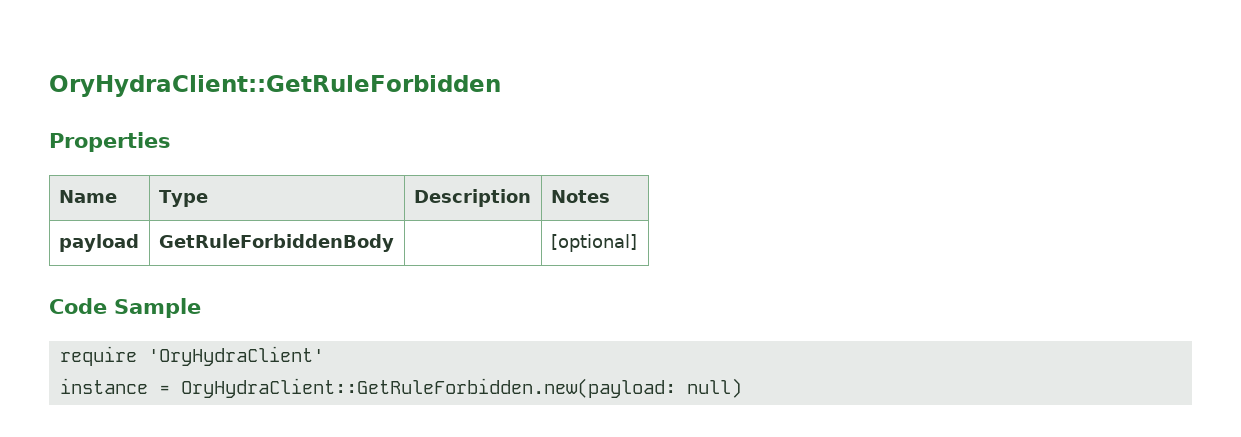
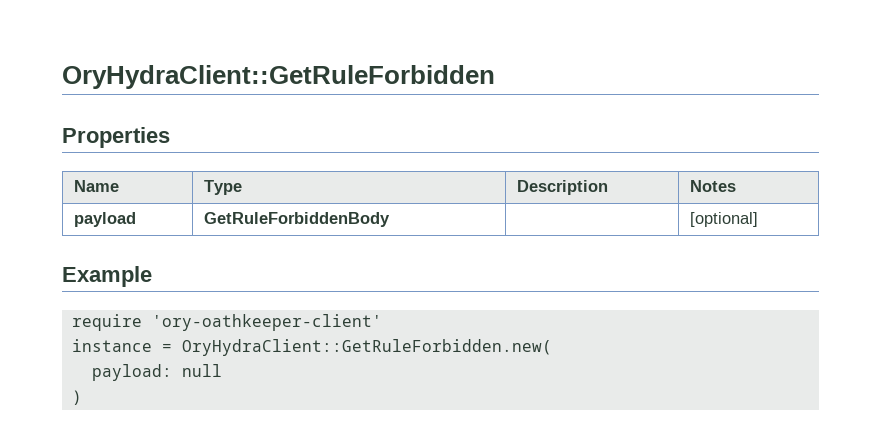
[49,298,201,318] Code Sample -> [62,266,152,287] Example
[147,346,324,366] 'OryHydraClient' -> [151,314,382,331] 'ory-oathkeeper-client'
[180,378,742,398] OryHydraClient::GetRuleForbidden.new(payload: null) -> [181,339,552,356] [91,364,222,381] [71,390,82,405] OryHydraClient::GetRuleForbidden.new( // payload: null // )

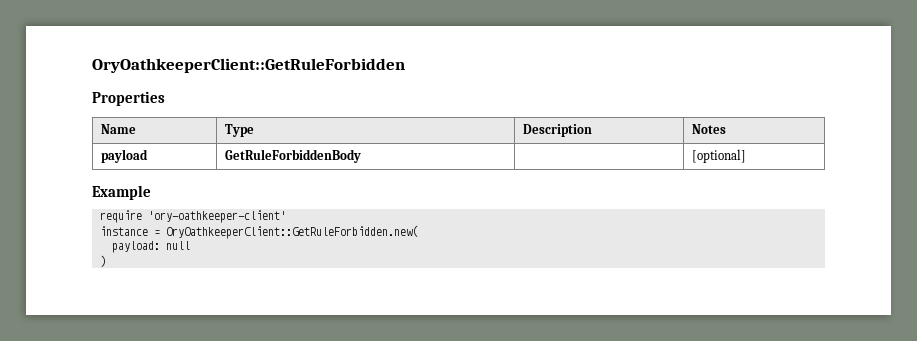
[62,65,495,89] OryHydraClient::GetRuleForbidden -> [92,58,405,73] OryOathkeeperClient::GetRuleForbidden
[181,339,552,356] OryHydraClient::GetRuleForbidden.new( -> [165,225,418,239] OryOathkeeperClient::GetRuleForbidden.new(

